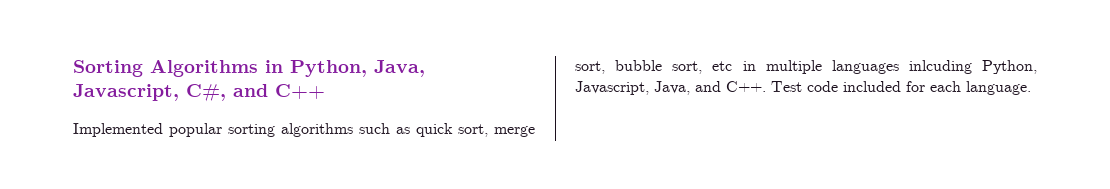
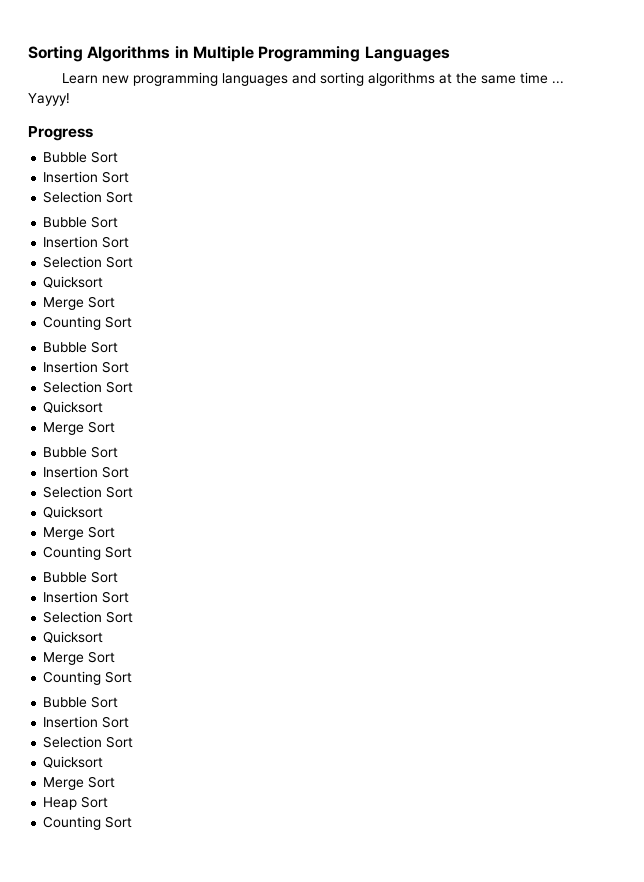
[290,60,425,77] [73,84,325,102] [73,123,535,137] [575,60,1037,74] [575,81,1031,95] Python, Java, Javascript, C#, and C++ // Implemented popular sorting algorithms such as quick sort, merge sort, bubble sort, etc in multiple languages inlcuding Python, Javascript, Java, and C++. Test code included for each language. -> [192,46,450,62] [61,72,564,86] [28,93,70,106] [28,126,93,141] [43,151,119,163] [43,171,130,183] [43,191,134,203] [43,216,119,228] [43,236,130,248] [43,256,134,268] [43,276,104,288] [43,296,116,310] [43,316,133,330] [43,341,119,353] [43,361,130,373] [43,381,134,393] [43,401,104,413] [43,421,116,435] [43,446,119,458] [43,466,130,478] [43,486,134,498] [43,506,104,518] [43,526,116,540] [43,546,133,560] [43,571,119,583] [43,591,130,603] [43,611,134,623] [43,631,104,643] [43,651,116,665] [43,671,133,685] [43,696,119,708] [43,716,130,728] [43,736,134,748] [43,756,104,768] [43,776,116,790] [43,796,109,810] [43,816,133,830] Multiple Programming Languages // Learn new programming languages and sorting algorithms at the same time ... Yayyy! // Progress // Bubble Sort // Insertion Sort // Selection Sort // Bubble Sort // Insertion Sort // Selection Sort // Quicksort // Merge Sort // Counting Sort // Bubble Sort // Insertion Sort // Selection Sort // Quicksort // Merge Sort // Bubble Sort // Insertion Sort // Selection Sort // Quicksort // Merge Sort // Counting Sort // Bubble Sort // Insertion Sort // Selection Sort // Quicksort // Merge Sort // Counting Sort // Bubble Sort // Insertion Sort // Selection Sort // Quicksort // Merge Sort // Heap Sort // Counting Sort

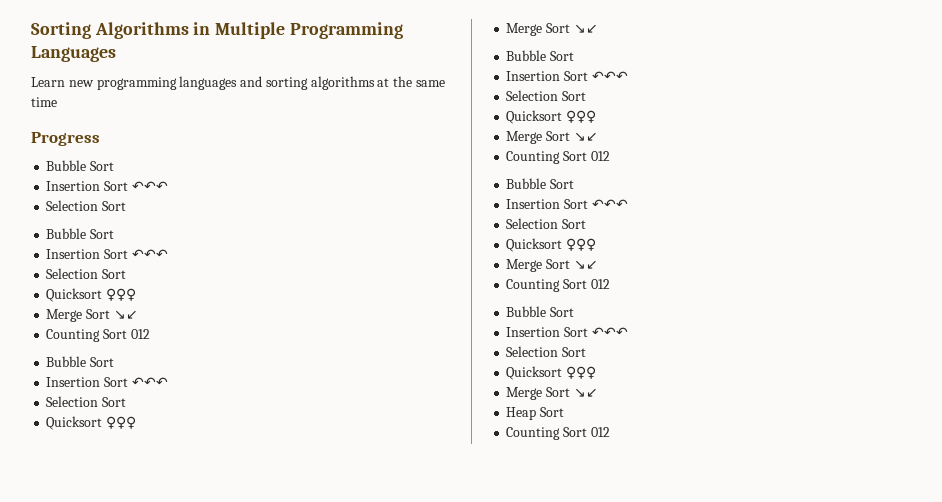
[551,81,564,84] [28,93,70,106] ... Yayyy! -> (57, 102) none
(130, 177) none -> [131,181,168,191] ↶↶↶
[43,256,134,268] [43,276,104,288] [43,296,116,310] [43,316,133,330] [43,341,119,353] [43,361,130,373] [43,381,134,393] [43,401,104,413] [43,421,116,435] [43,446,119,458] [43,466,130,478] [43,486,134,498] [43,506,104,518] [43,526,116,540] [43,546,133,560] [43,571,119,583] [43,591,130,603] [43,611,134,623] [43,631,104,643] [43,651,116,665] [43,671,133,685] [43,696,119,708] [43,716,130,728] [43,736,134,748] [43,756,104,768] [43,776,116,790] // Selection Sort // Quicksort // Merge Sort // Counting Sort // Bubble Sort // Insertion Sort // Selection Sort // Quicksort // Merge Sort // Bubble Sort // Insertion Sort // Selection Sort // Quicksort // Merge Sort // Counting Sort // Bubble Sort // Insertion Sort // Selection Sort // Quicksort // Merge Sort // Counting Sort // Bubble Sort // Insertion Sort // Selection Sort // Quicksort // Merge Sort -> [131,249,168,259] [46,268,127,279] [46,288,137,302] [46,309,138,322] [46,329,150,342] [46,356,115,367] [46,377,168,387] [46,396,127,407] [46,416,137,430] [506,23,598,36] [506,50,575,61] [506,71,628,81] [506,90,587,101] [506,110,597,124] [506,131,598,144] [506,151,610,164] [506,178,575,189] [506,199,628,209] [506,218,587,229] [506,238,597,252] [506,259,598,272] [506,279,610,292] [506,306,575,317] [506,327,628,337] [506,346,587,357] [506,366,597,380] [506,387,598,400] ↶↶↶ // Selection Sort // Quicksort ♀♀♀ // Merge Sort ↘↙ // Counting Sort 012 // Bubble Sort // Insertion Sort ↶↶↶ // Selection Sort // Quicksort ♀♀♀ // Merge Sort ↘↙ // Bubble Sort // Insertion Sort ↶↶↶ // Selection Sort // Quicksort ♀♀♀ // Merge Sort ↘↙ // Counting Sort 012 // Bubble Sort // Insertion Sort ↶↶↶ // Selection Sort // Quicksort ♀♀♀ // Merge Sort ↘↙ // Counting Sort 012 // Bubble Sort // Insertion Sort ↶↶↶ // Selection Sort // Quicksort ♀♀♀ // Merge Sort ↘↙
(133, 822) none -> [590,427,610,437] 012

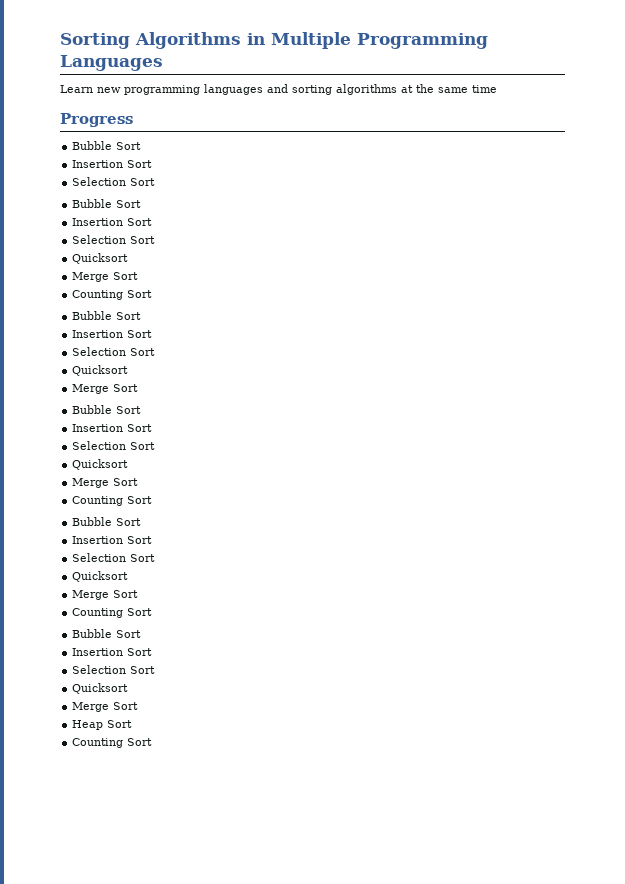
[131,181,168,191] ↶↶↶ -> (153, 164) none
[131,249,168,259] [46,268,127,279] [46,288,137,302] [46,309,138,322] [46,329,150,342] [46,356,115,367] [46,377,168,387] [46,396,127,407] [46,416,137,430] [506,23,598,36] [506,50,575,61] [506,71,628,81] [506,90,587,101] [506,110,597,124] [506,131,598,144] [506,151,610,164] [506,178,575,189] [506,199,628,209] [506,218,587,229] [506,238,597,252] [506,259,598,272] [506,279,610,292] [506,306,575,317] [506,327,628,337] [506,346,587,357] [506,366,597,380] [506,387,598,400] ↶↶↶ // Selection Sort // Quicksort ♀♀♀ // Merge Sort ↘↙ // Counting Sort 012 // Bubble Sort // Insertion Sort ↶↶↶ // Selection Sort // Quicksort ♀♀♀ // Merge Sort ↘↙ // Bubble Sort // Insertion Sort ↶↶↶ // Selection Sort // Quicksort ♀♀♀ // Merge Sort ↘↙ // Counting Sort 012 // Bubble Sort // Insertion Sort ↶↶↶ // Selection Sort // Quicksort ♀♀♀ // Merge Sort ↘↙ // Counting Sort 012 // Bubble Sort // Insertion Sort ↶↶↶ // Selection Sort // Quicksort ♀♀♀ // Merge Sort ↘↙ -> [72,235,156,244] [72,253,129,264] [72,272,139,282] [72,290,153,300] [72,311,142,320] [72,330,153,338] [72,347,156,356] [72,365,129,376] [72,384,139,394] [72,405,142,414] [72,424,153,432] [72,441,156,450] [72,459,129,470] [72,478,139,488] [72,496,153,506] [72,517,142,526] [72,536,153,544] [72,553,156,562] [72,571,129,582] [72,590,139,600] [72,608,153,618] [72,629,142,638] [72,648,153,656] [72,665,156,674] [72,683,129,694] [72,702,139,712] // Selection Sort // Quicksort // Merge Sort // Counting Sort // Bubble Sort // Insertion Sort // Selection Sort // Quicksort // Merge Sort // Bubble Sort // Insertion Sort // Selection Sort // Quicksort // Merge Sort // Counting Sort // Bubble Sort // Insertion Sort // Selection Sort // Quicksort // Merge Sort // Counting Sort // Bubble Sort // Insertion Sort // Selection Sort // Quicksort // Merge Sort
[590,427,610,437] 012 -> (153, 742) none

